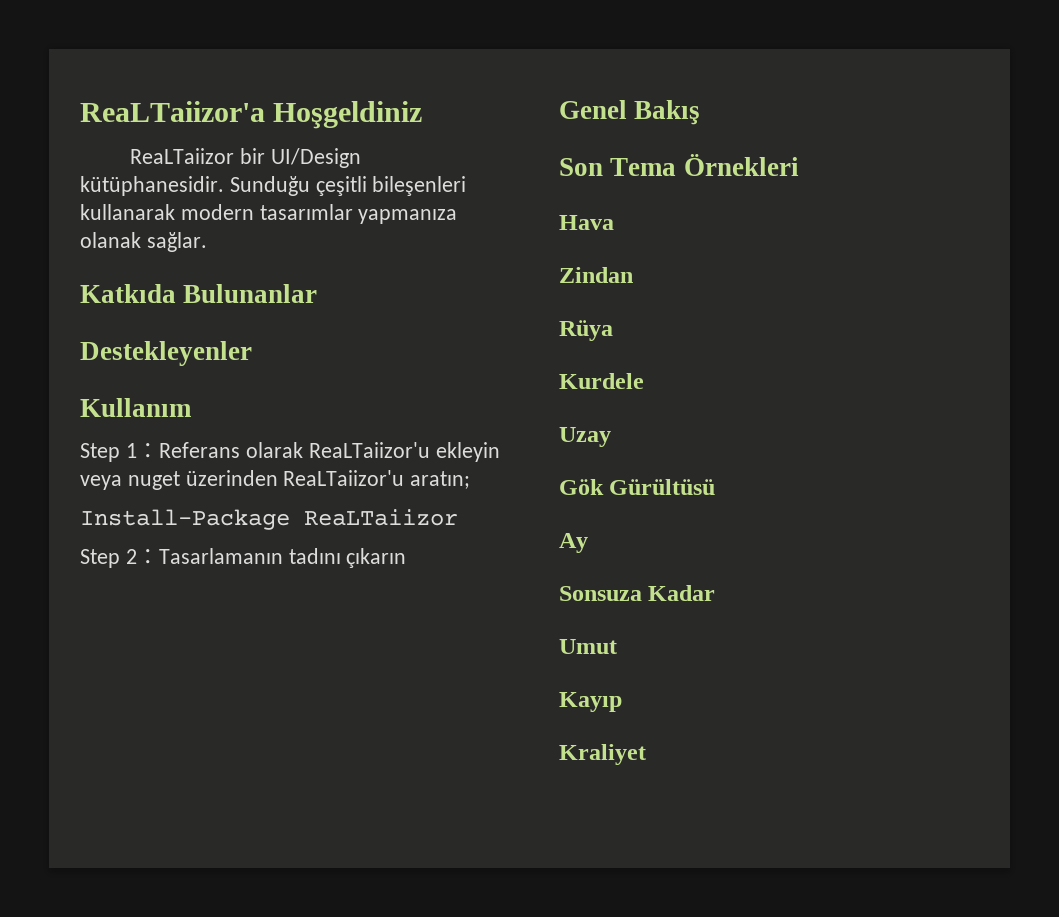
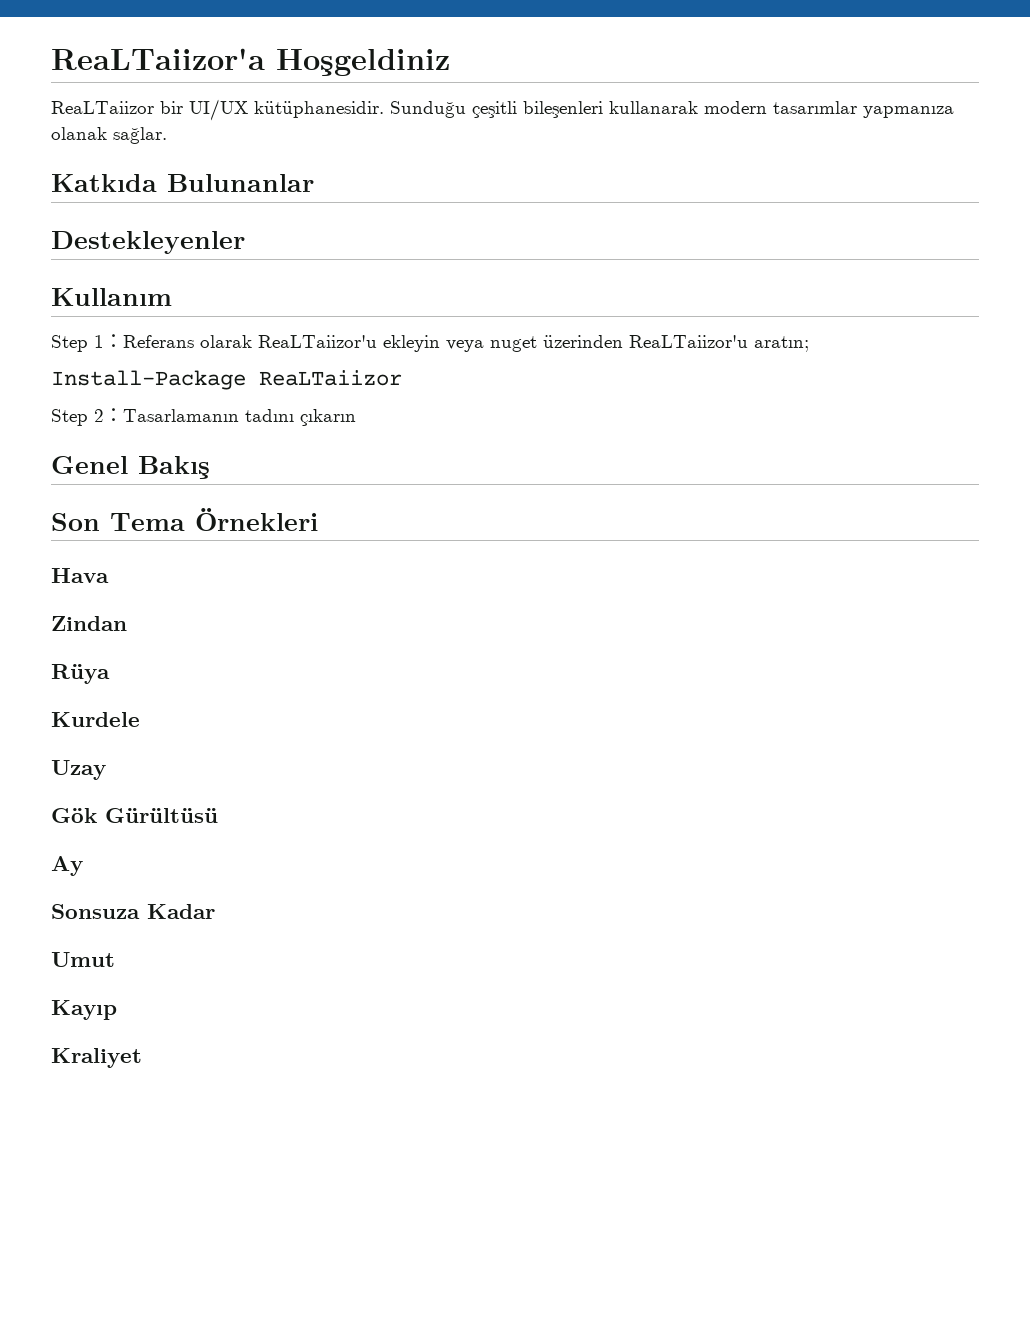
[271,148,362,168] UI/Design -> [189,99,248,121] UI/UX

